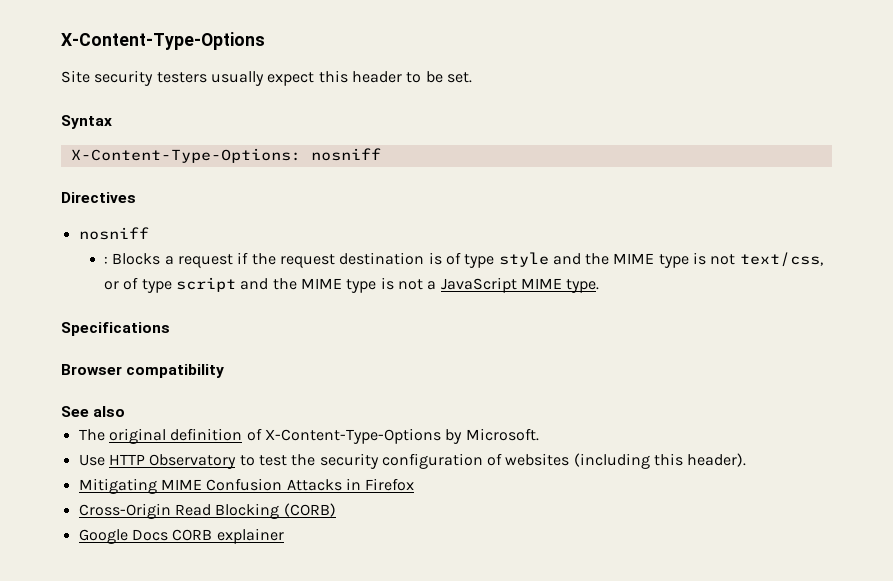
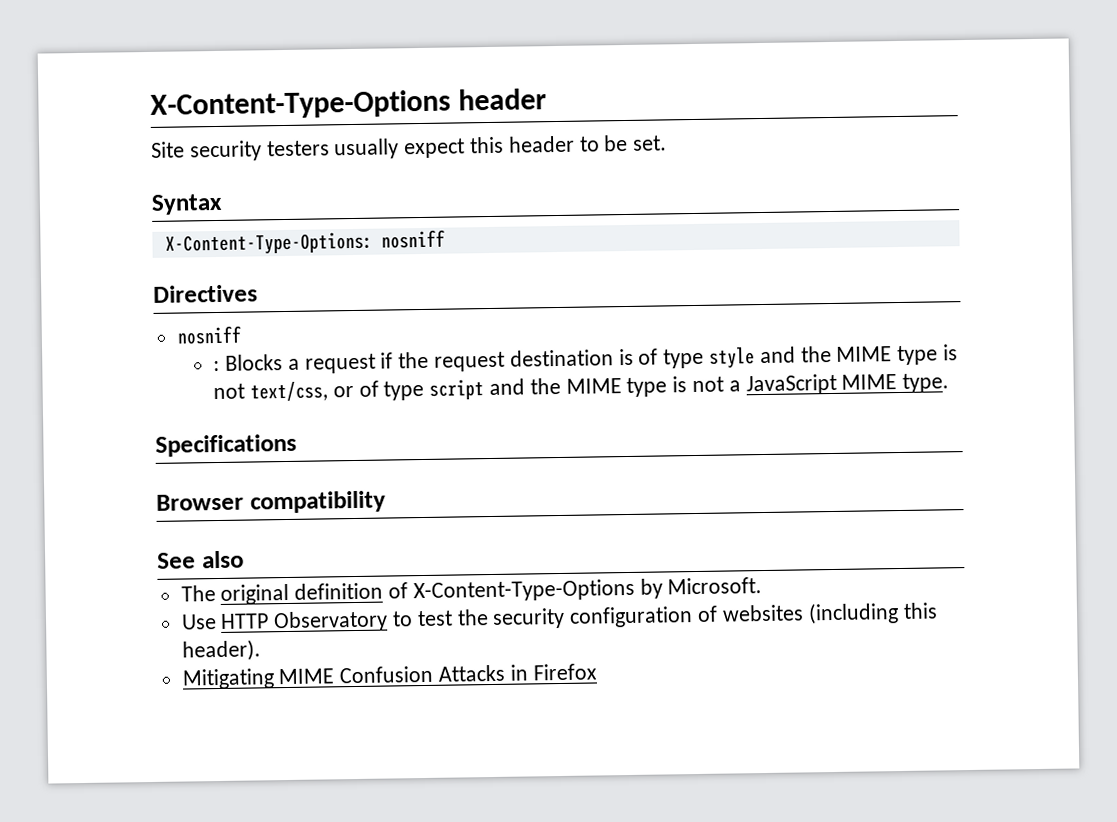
[61,32,265,50] X-Content-Type-Options -> [150,88,547,120] X-Content-Type-Options header
[78,503,336,519] [78,528,284,544] // Cross-Origin Read Blocking (CORB) // Google Docs CORB explainer -> (597, 672) none

